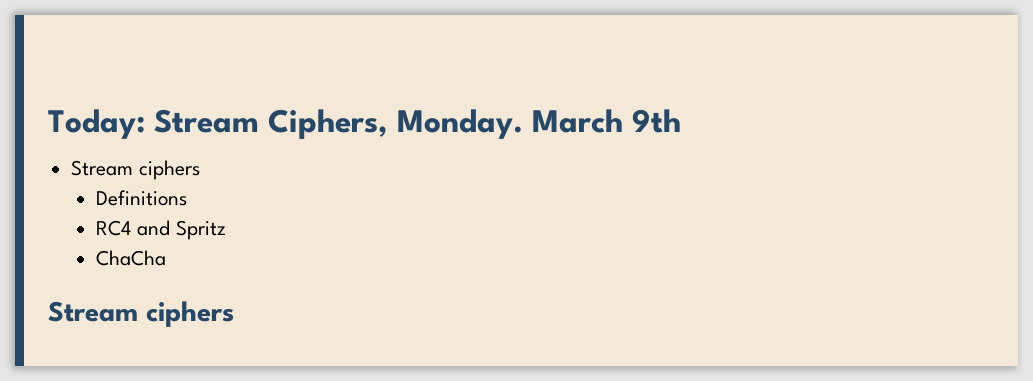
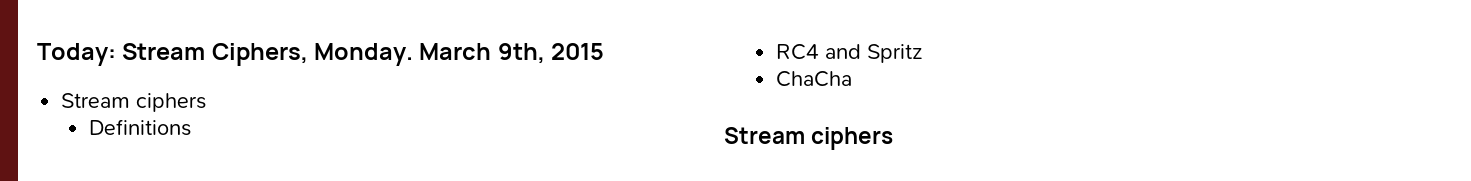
[632,109,681,133] 9th -> [497,43,605,64] 9th, 2015

